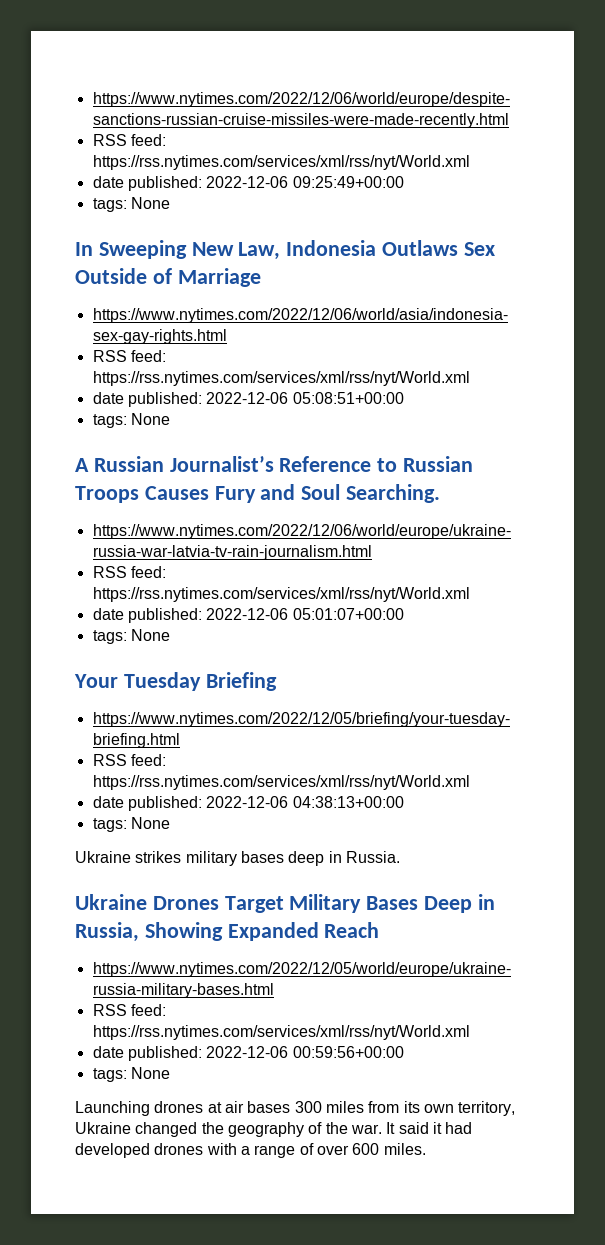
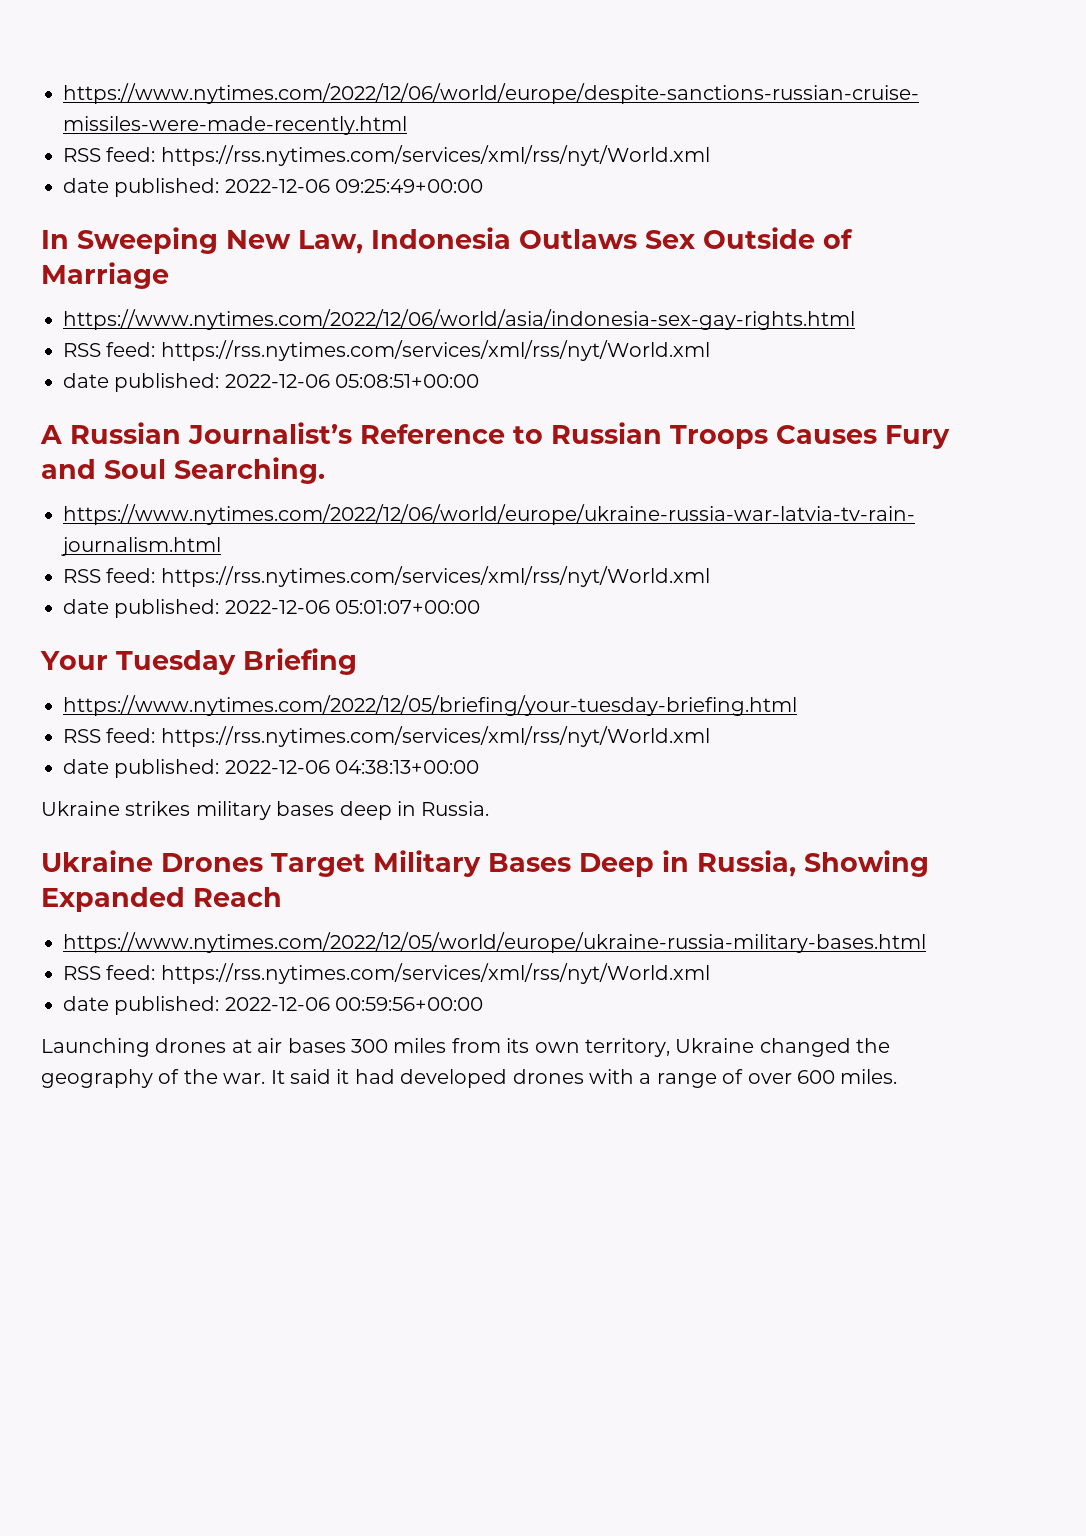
[92,197,170,212] // tags: None -> (484, 186) none
[92,413,170,428] // tags: None -> (480, 381) none
[92,629,170,644] // tags: None -> (481, 607) none
[92,817,170,832] // tags: None -> (480, 767) none
[92,1067,170,1082] // tags: None -> (484, 1004) none

